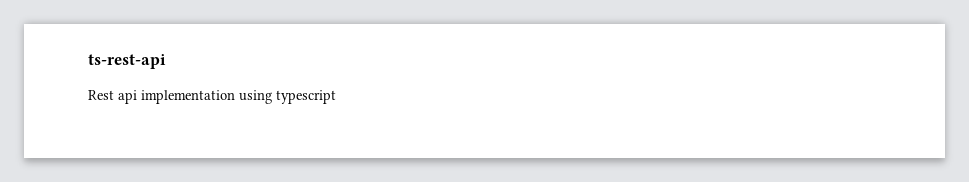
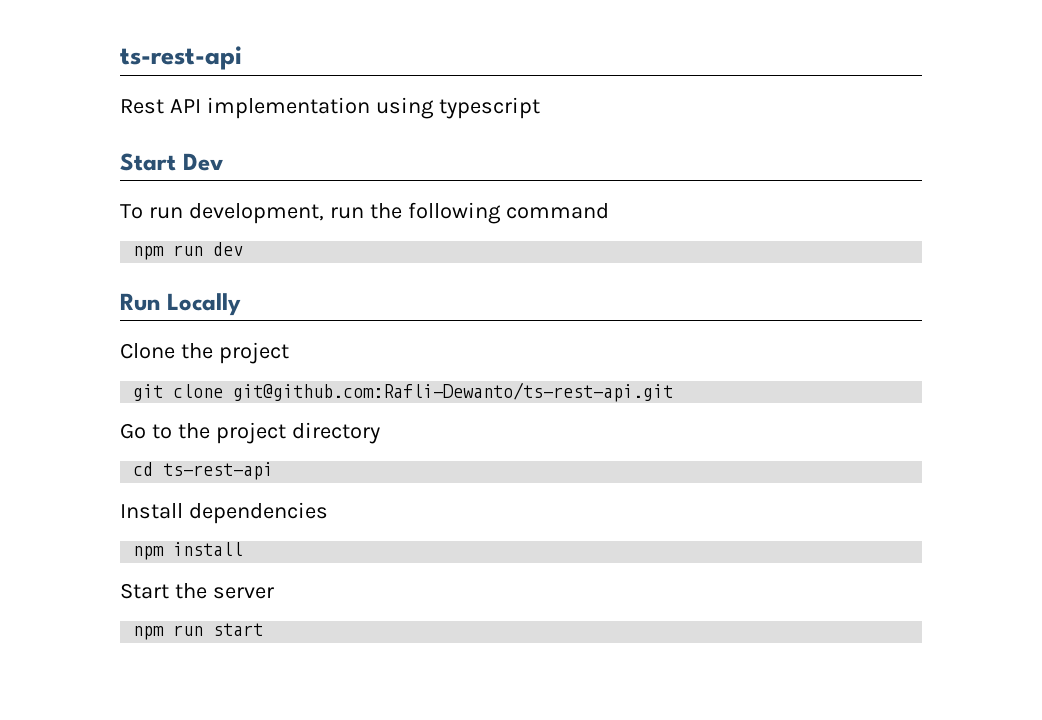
[118,90,137,104] api -> [169,99,201,113] API
(336, 97) none -> [120,153,223,171] [120,202,609,224] [133,242,244,260] [120,293,241,316] [120,342,289,364] [133,382,674,402] [120,422,380,444] [133,462,274,480] [120,502,328,524] [133,542,244,560] [120,583,274,599] [133,623,264,640] // Start Dev // To run development, run the following command // npm run dev // Run Locally // Clone the project // git clone git@github.com:Rafli-Dewanto/ts-rest-api.git // Go to the project directory // cd ts-rest-api // Install dependencies // npm install // Start the server // npm run start

